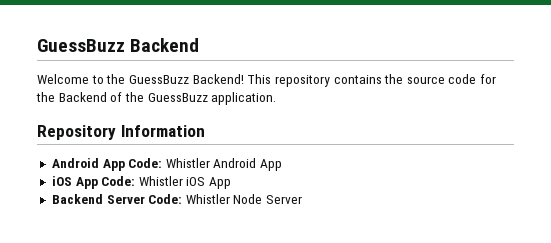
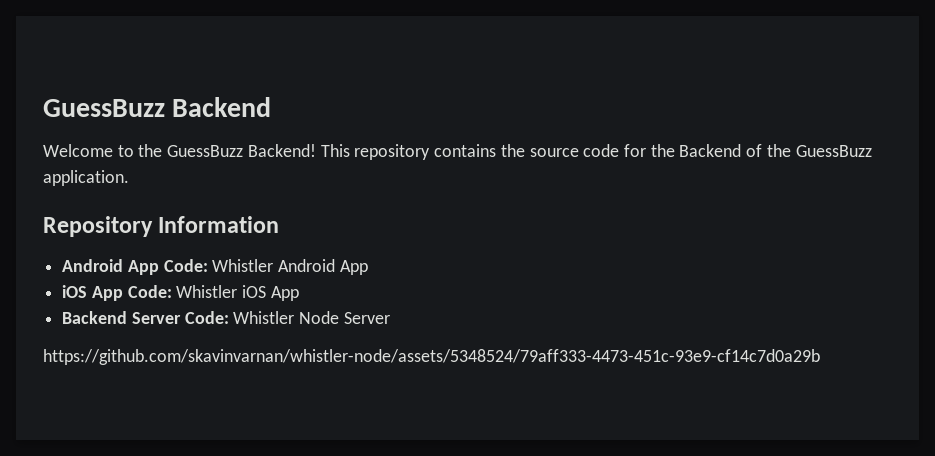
(303, 199) none -> [43,349,820,365] // https://github.com/skavinvarnan/whistler-node/assets/5348524/79aff333-4473-451c-93e9-cf14c7d0a29b

